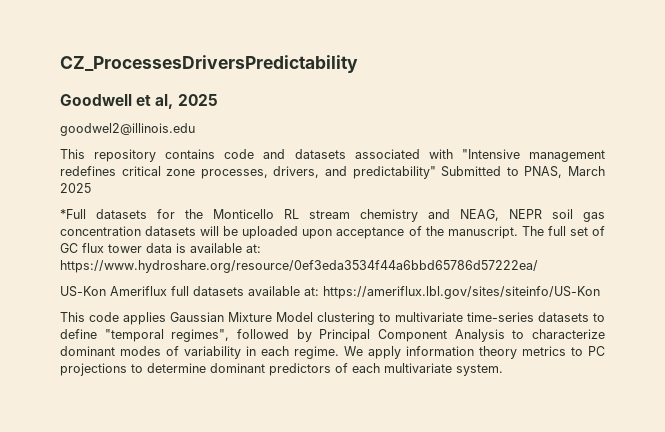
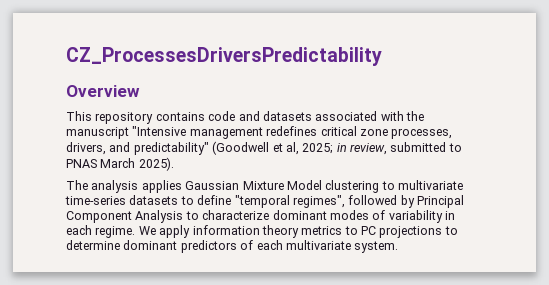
[60,94,218,109] [60,123,195,136] Goodwell et al, 2025 // goodwel2@illinois.edu -> [66,85,140,97] Overview
(453, 154) none -> [406,111,424,121] [66,127,129,139] the manuscript
[441,166,606,178] [60,183,91,193] [60,209,605,222] [60,226,606,239] [60,243,261,253] [60,260,538,273] [60,286,600,299] [60,312,119,322] Submitted to PNAS, March 2025 // *Full datasets for the Monticello RL stream chemistry and NEAG, NEPR soil gas concentration datasets will be uploaded upon acceptance of the manuscript. The full set of GC flux tower data is available at: https://www.hydroshare.org/resource/0ef3eda3534f44a6bbd65786d57222ea/ // US-Kon Ameriflux full datasets available at: https://ameriflux.lbl.gov/sites/siteinfo/US-Kon // This code -> [212,141,462,155] [66,157,174,171] [66,180,139,193] (Goodwell et al, 2025; in review, submitted to PNAS March 2025). // The analysis

